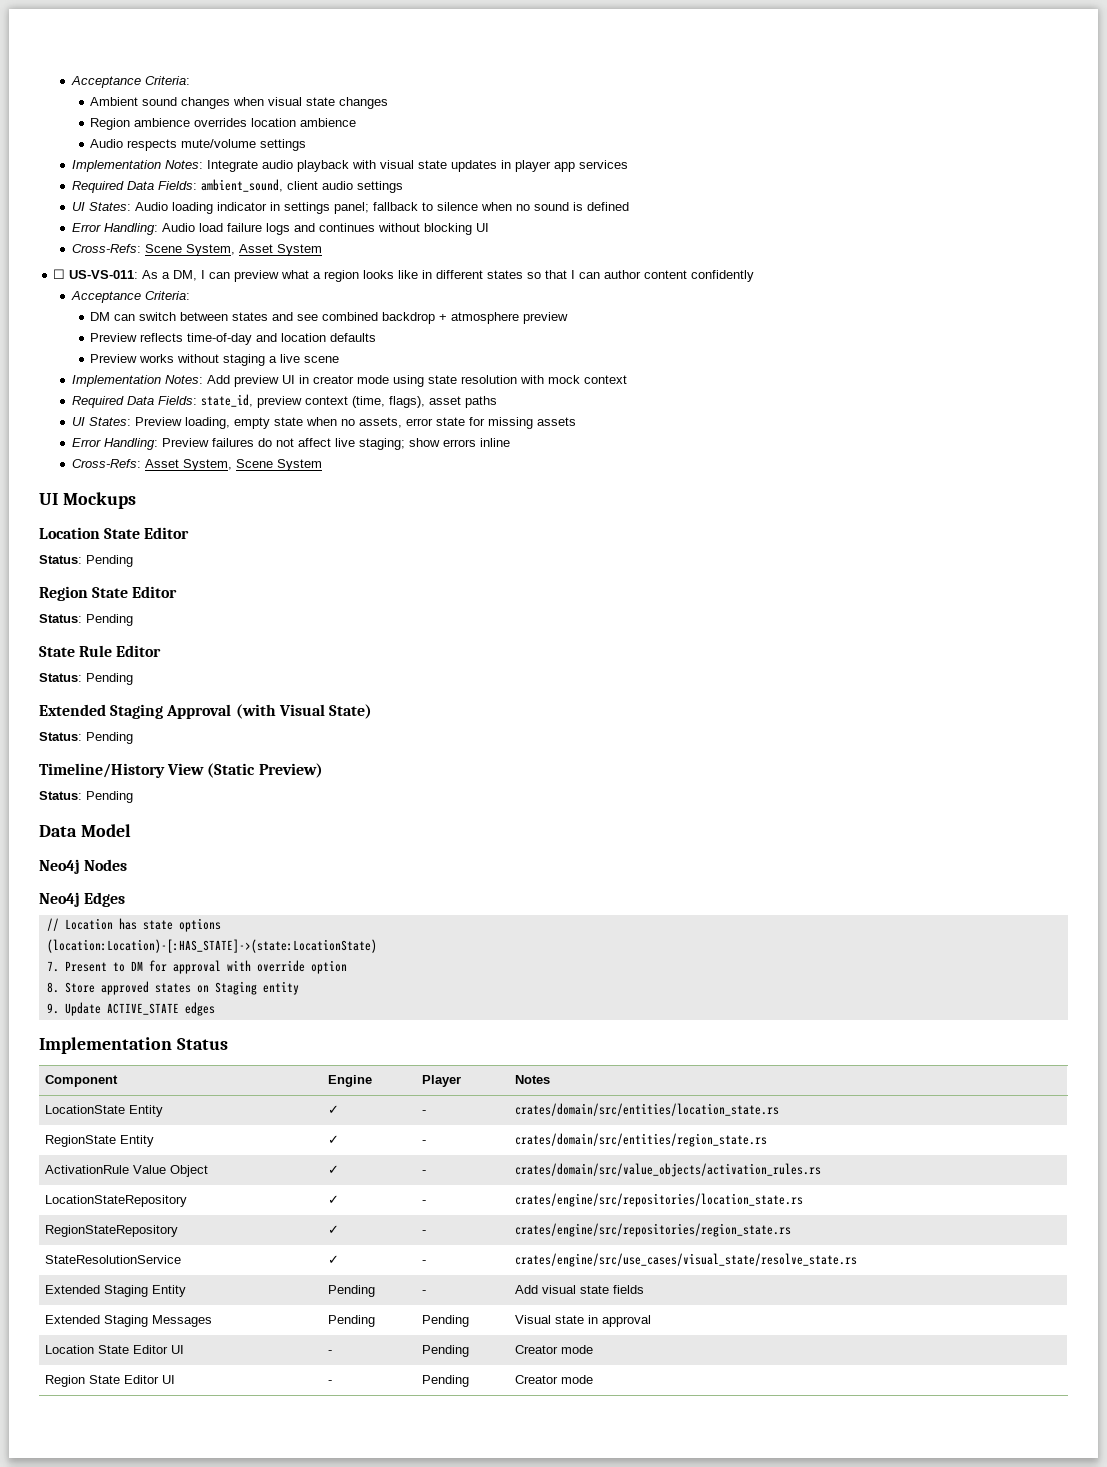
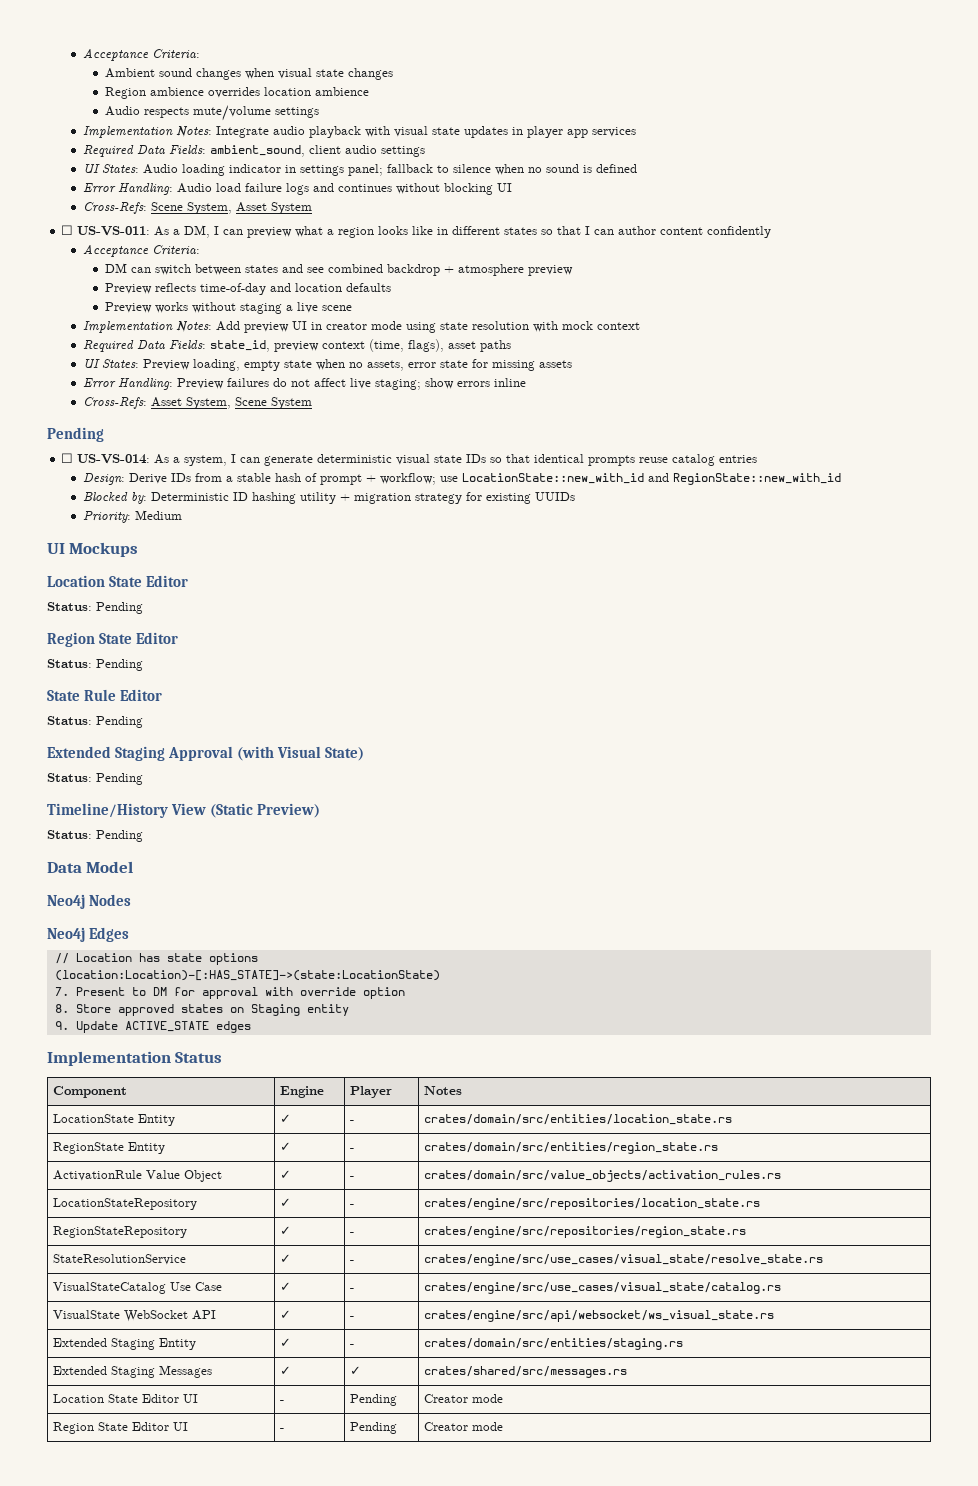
(322, 465) none -> [47,427,104,442] [61,453,758,466] [83,473,842,485] [83,492,576,504] [83,510,183,523] // Pending // ☐ US-VS-014: As a system, I can generate deterministic visual state IDs so that identical prompts reuse catalog entries // Design: Derive IDs from a stable hash of prompt + workflow; use LocationState::new_with_id and RegionState::new_with_id // Blocked by: Deterministic ID hashing utility + migration strategy for existing UUIDs // Priority: Medium
(857, 1260) none -> [52,1282,222,1294] [279,1282,291,1291] [349,1288,354,1291] [423,1282,781,1294] [52,1310,216,1322] [279,1310,291,1319] [349,1316,354,1319] [423,1310,774,1322] // VisualStateCatalog Use Case | ✓ | - | crates/engine/src/use_cases/visual_state/catalog.rs // VisualState WebSocket API | ✓ | - | crates/engine/src/api/websocket/ws_visual_state.rs
[327,1285,375,1297] [421,1290,426,1294] [514,1285,644,1294] Pending | - | Add visual state fields -> [279,1338,291,1347] [349,1344,354,1347] [423,1338,683,1350] ✓ | - | crates/domain/src/entities/staging.rs
[327,1315,375,1327] [421,1315,469,1327] [514,1315,651,1327] Pending | Pending | Visual state in approval -> [279,1366,291,1375] [349,1366,361,1375] [423,1366,627,1378] ✓ | ✓ | crates/shared/src/messages.rs

